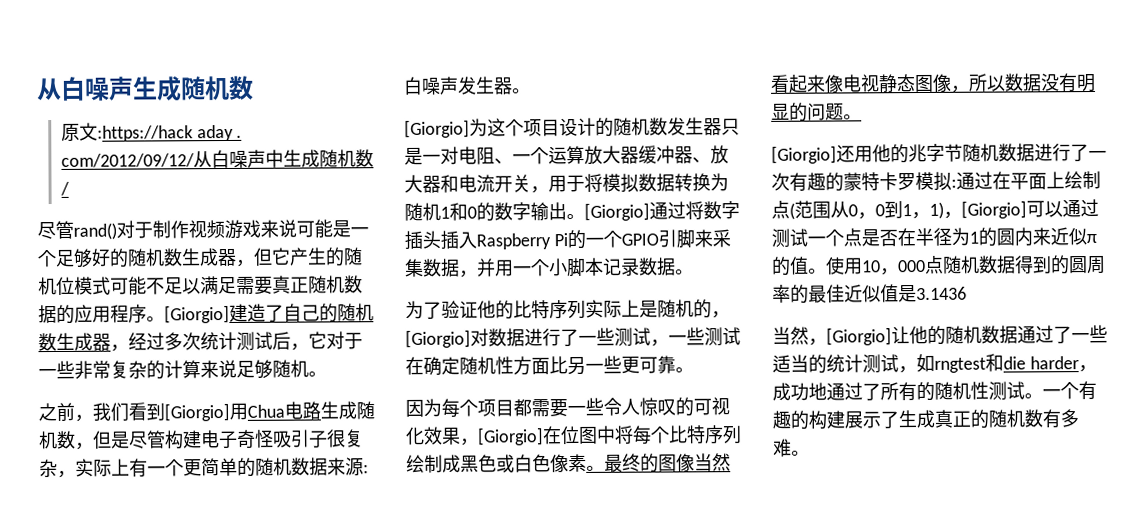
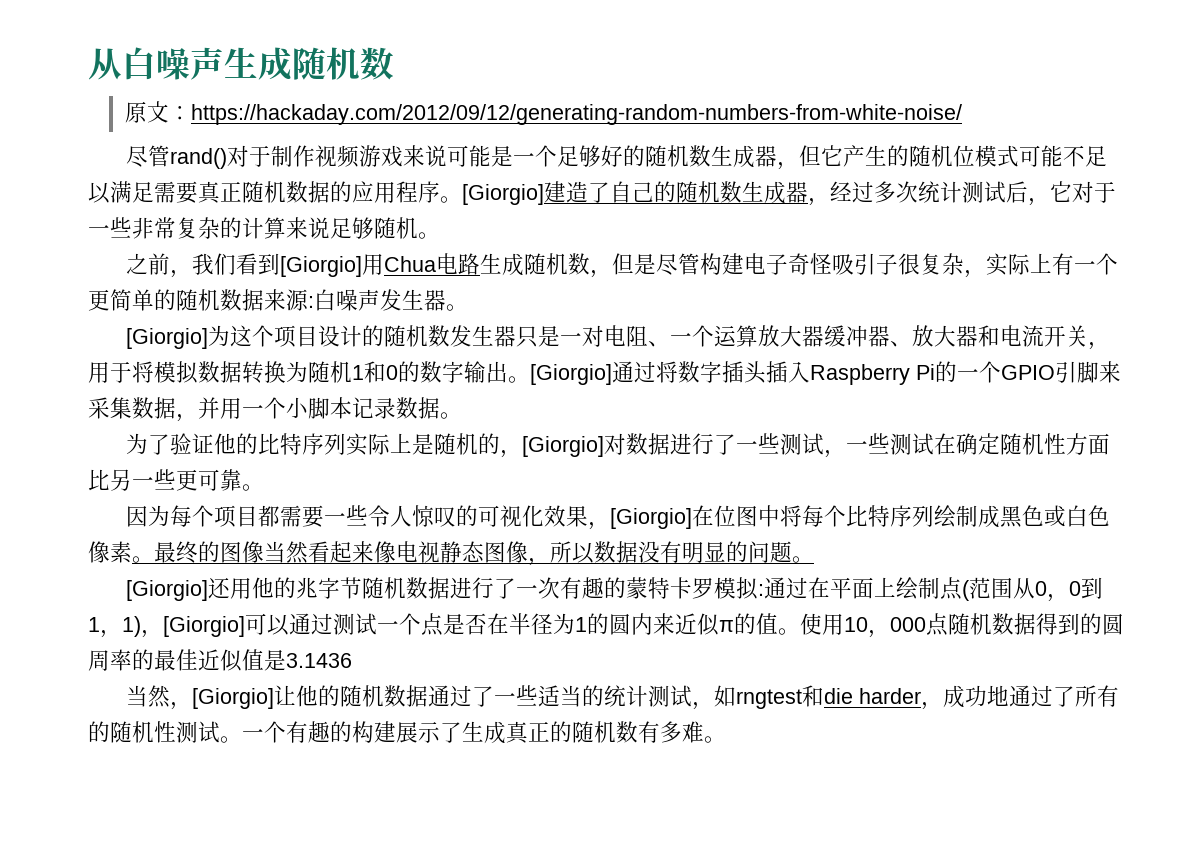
[96,124,243,142] [60,149,374,169] [59,181,70,196] :https://hack aday . com/2012/09/12/从白噪声中生成随机数/ -> [168,104,962,125] ：https://hackaday.com/2012/09/12/generating-random-numbers-from-white-noise/

